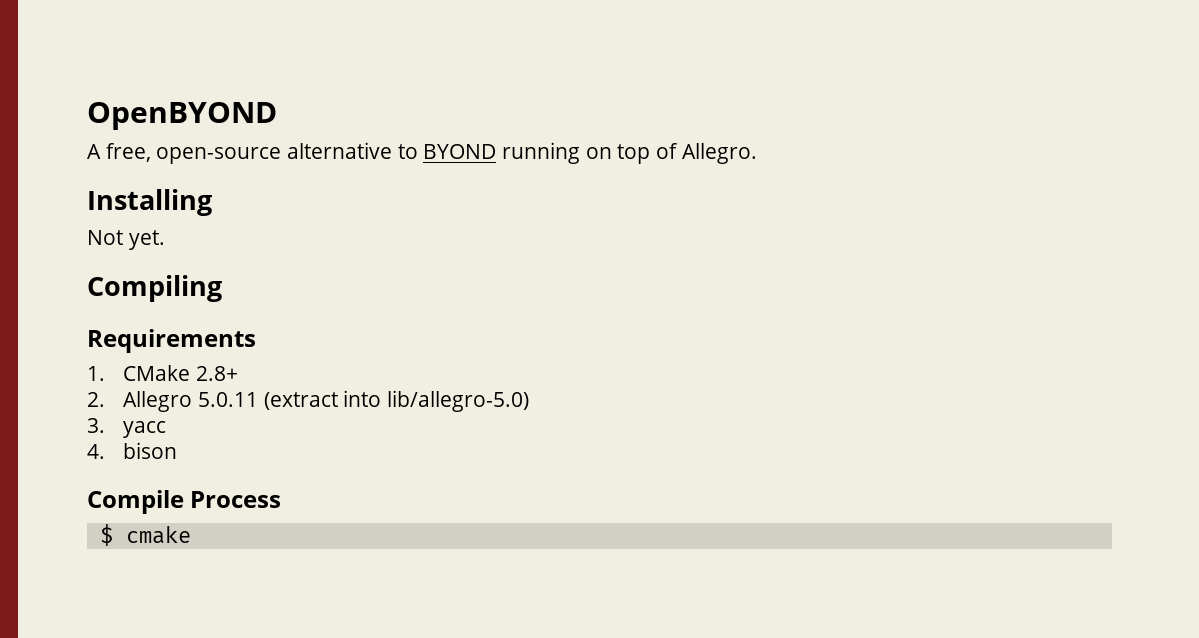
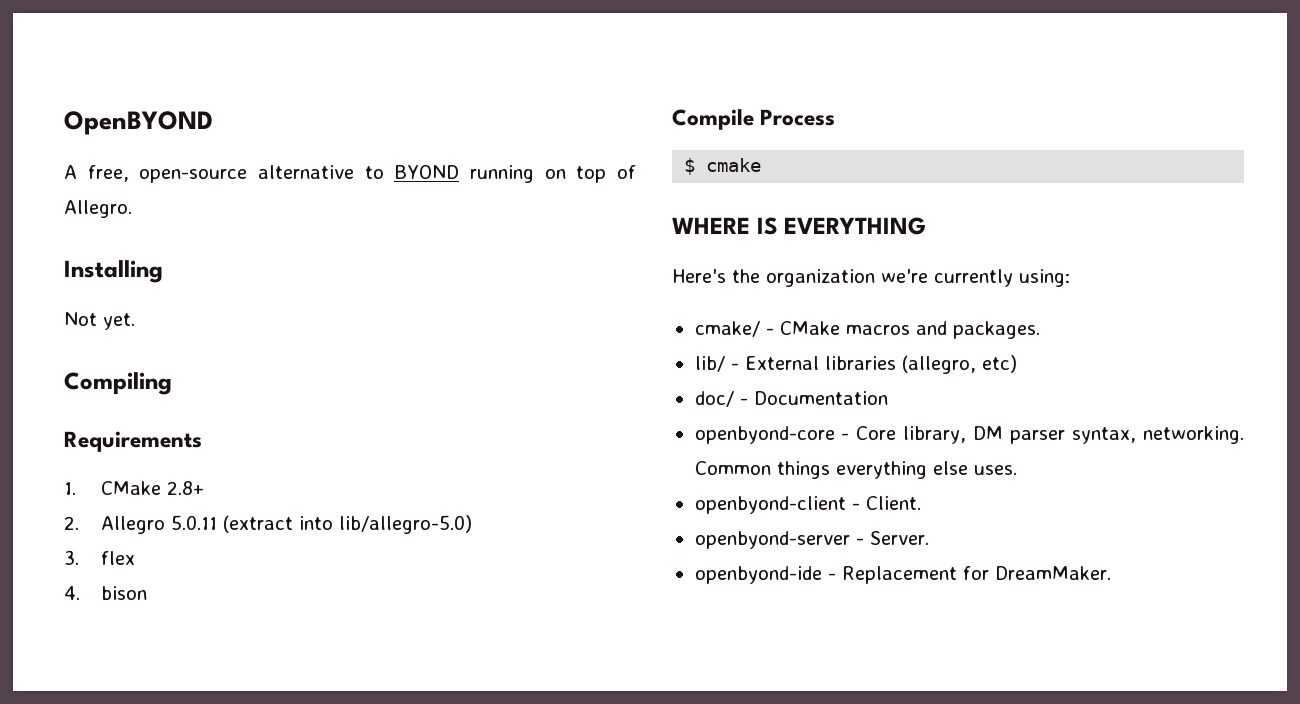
[123,421,167,438] yacc -> [101,551,136,565] flex
(191, 535) none -> [672,217,927,235] [672,269,1070,287] [694,321,1040,339] [694,355,1017,374] [694,391,888,407] [694,426,1244,444] [694,461,1017,479] [694,496,921,514] [694,531,929,549] [694,566,1111,584] // WHERE IS EVERYTHING // Here's the organization we're currently using: // cmake/ - CMake macros and packages. // lib/ - External libraries (allegro, etc) // doc/ - Documentation // openbyond-core - Core library, DM parser syntax, networking. Common things everything else uses. // openbyond-client - Client. // openbyond-server - Server. // openbyond-ide - Replacement for DreamMaker.

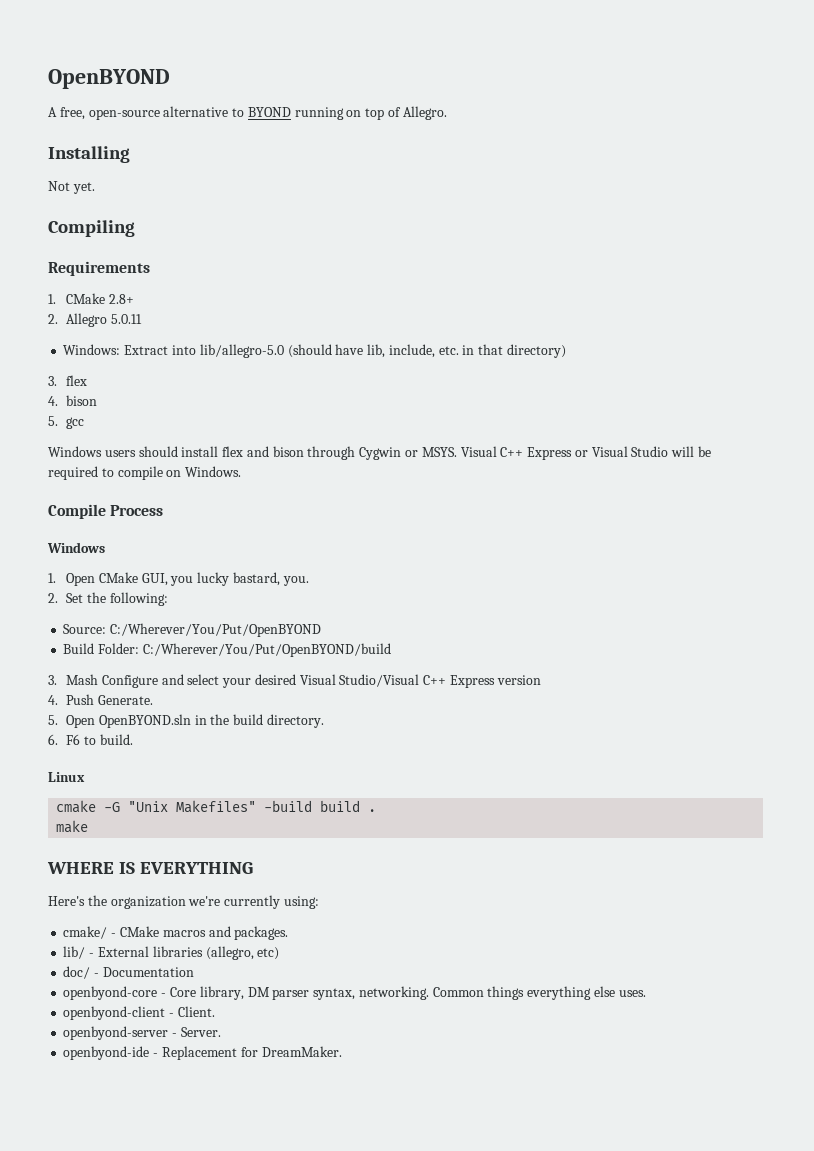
[223,515,473,534] [64,550,136,565] [64,586,148,600] [672,109,836,130] [684,158,762,175] (extract into lib/allegro-5.0) // 3. flex // 4. bison // Compile Process // $ cmake -> [63,344,566,358] [48,375,87,386] [48,395,97,406] [48,416,84,429] [48,446,712,460] [48,466,242,480] [48,504,164,519] [47,542,105,553] [48,572,309,586] [48,592,168,606] [63,623,322,637] [63,643,391,657] [48,674,541,688] [48,694,153,705] [48,714,324,728] [48,734,133,745] [48,772,85,782] [56,800,377,813] [56,820,89,833] // Windows: Extract into lib/allegro-5.0 (should have lib, include, etc. in that directory) // 3. flex // 4. bison // 5. gcc // Windows users should install flex and bison through Cygwin or MSYS. Visual C++ Express or Visual Studio will be required to compile on Windows. // Compile Process // Windows // 1. Open CMake GUI, you lucky bastard, you. // 2. Set the following: // Source: C:/Wherever/You/Put/OpenBYOND // Build Folder: C:/Wherever/You/Put/OpenBYOND/build // 3. Mash Configure and select your desired Visual Studio/Visual C++ Express version // 4. Push Generate. // 5. Open OpenBYOND.sln in the build directory. // 6. F6 to build. // Linux // cmake -G "Unix Makefiles" -build build . // make

